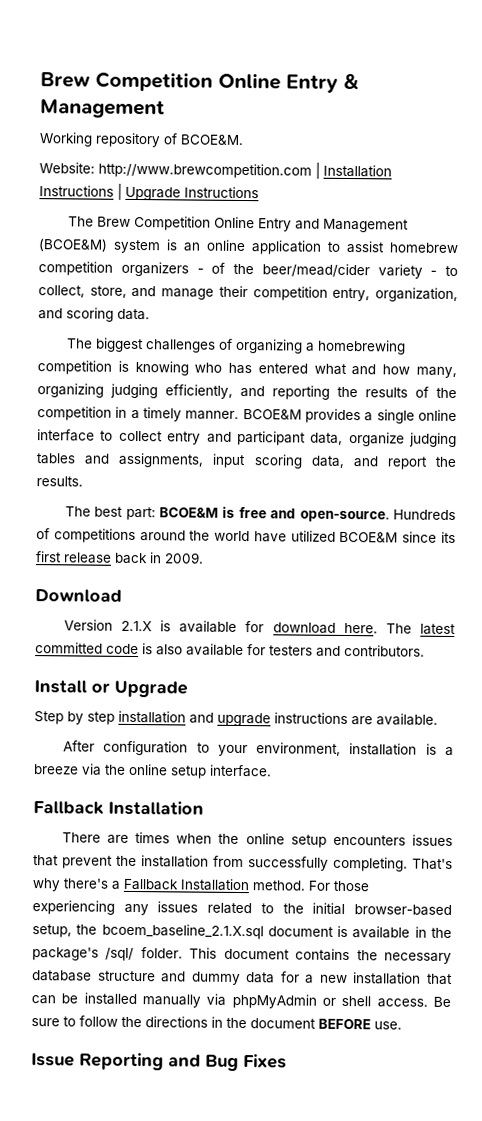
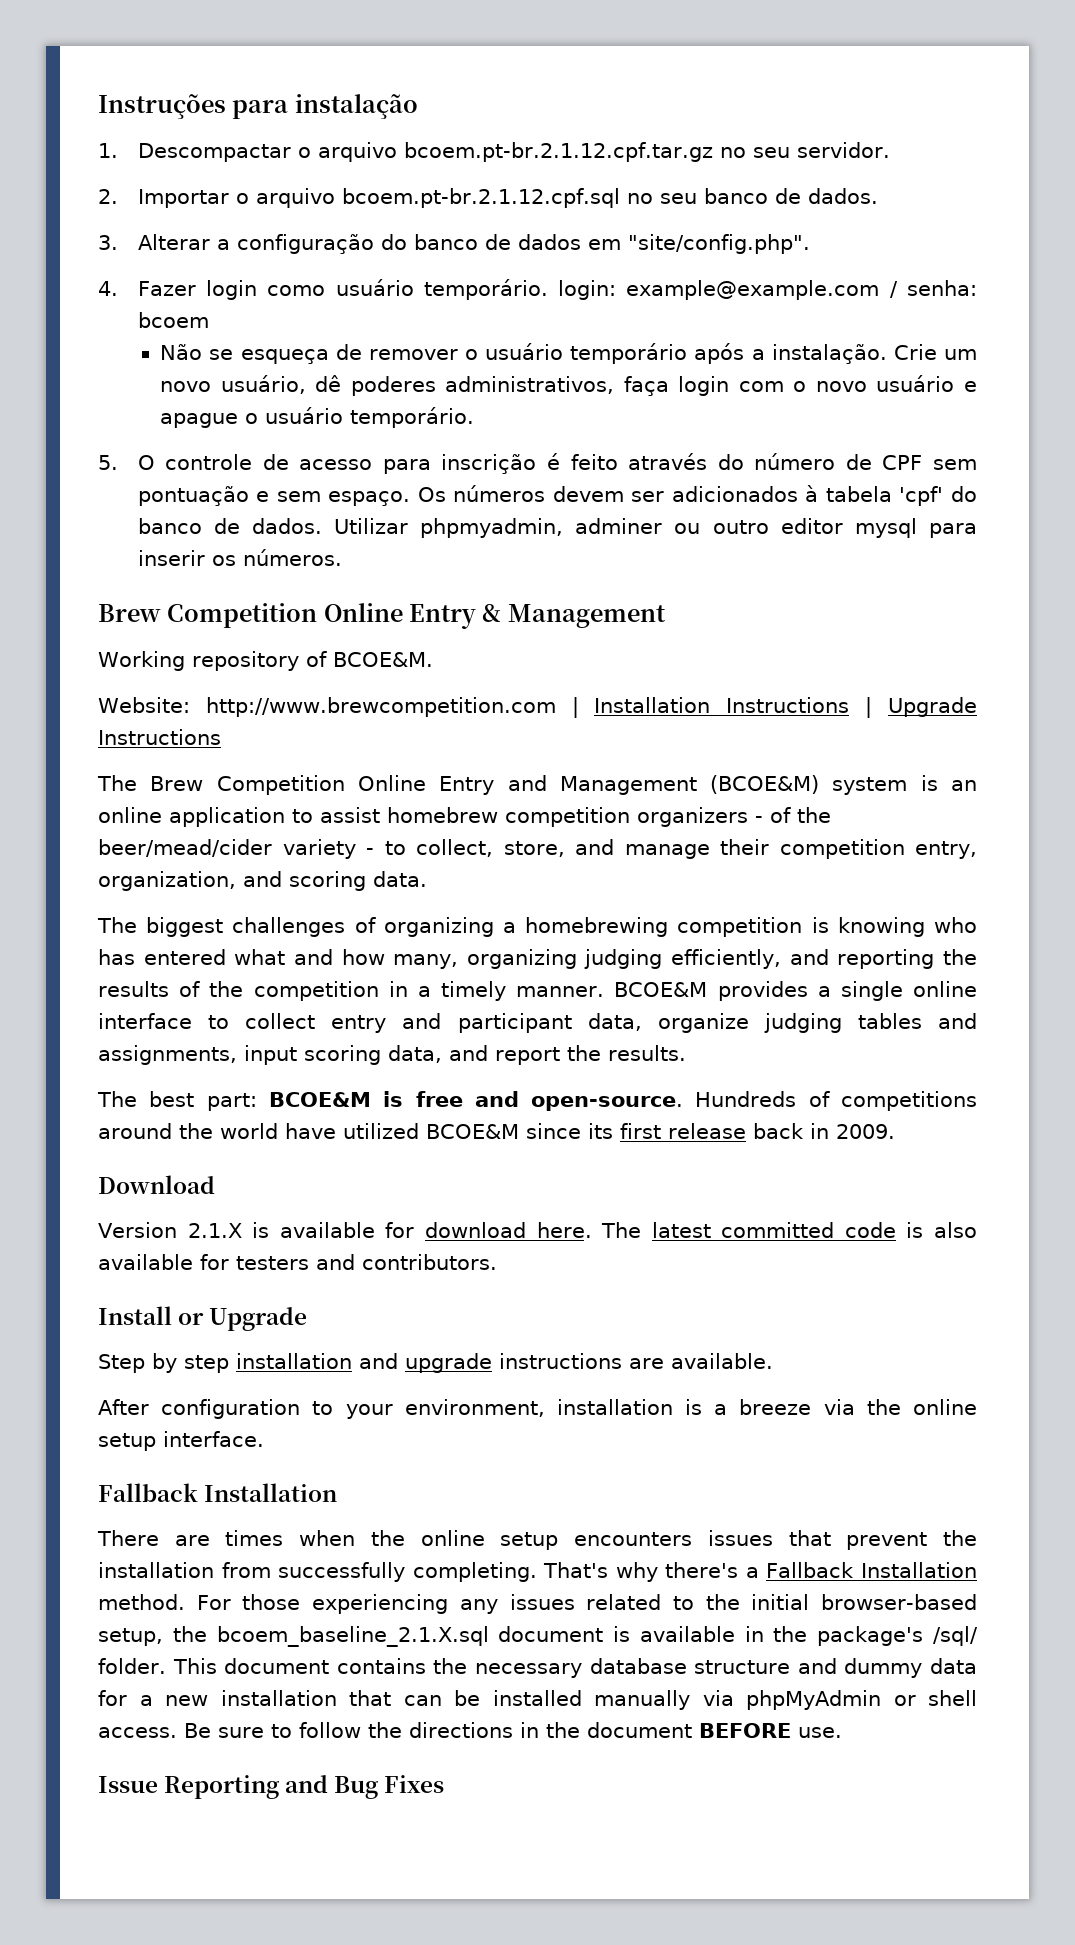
(40, 80) none -> [98,94,418,119] [98,142,890,162] [98,188,878,208] [98,234,810,254] [98,279,977,300] [137,312,209,328] [160,343,978,364] [160,375,977,396] [160,407,475,428] [98,453,978,474] [137,485,977,506] [137,518,977,538] [137,549,342,566] Instruções para instalação // 1. Descompactar o arquivo bcoem.pt-br.2.1.12.cpf.tar.gz no seu servidor. // 2. Importar o arquivo bcoem.pt-br.2.1.12.cpf.sql no seu banco de dados. // 3. Alterar a configuração do banco de dados em "site/config.php". // 4. Fazer login como usuário temporário. login: example@example.com / senha: bcoem // Não se esqueça de remover o usuário temporário após a instalação. Crie um novo usuário, dê poderes administrativos, faça login com o novo usuário e apague o usuário temporário. // 5. O controle de acesso para inscrição é feito através do número de CPF sem pontuação e sem espaço. Os números devem ser adicionados à tabela 'cpf' do banco de dados. Utilizar phpmyadmin, adminer ou outro editor mysql para inserir os números. //

